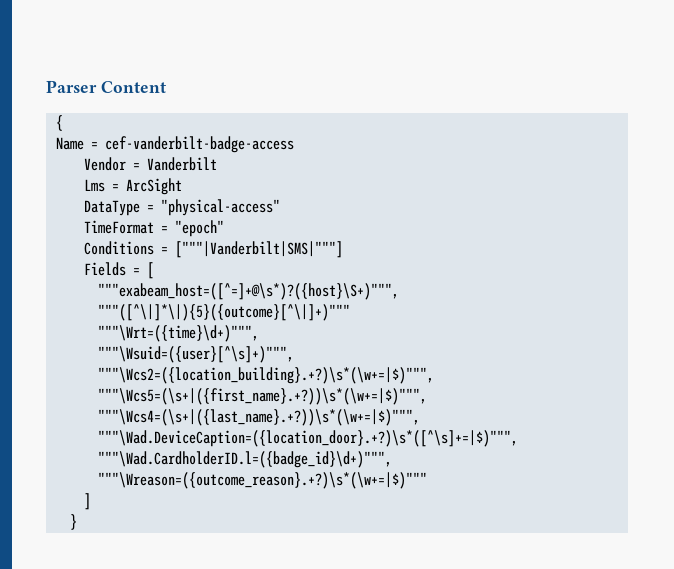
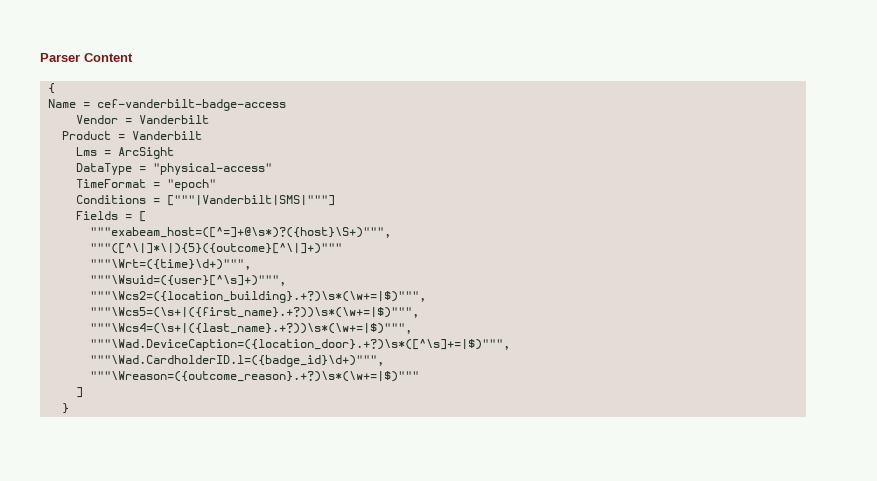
(217, 164) none -> [61,131,202,140] // Product = Vanderbilt

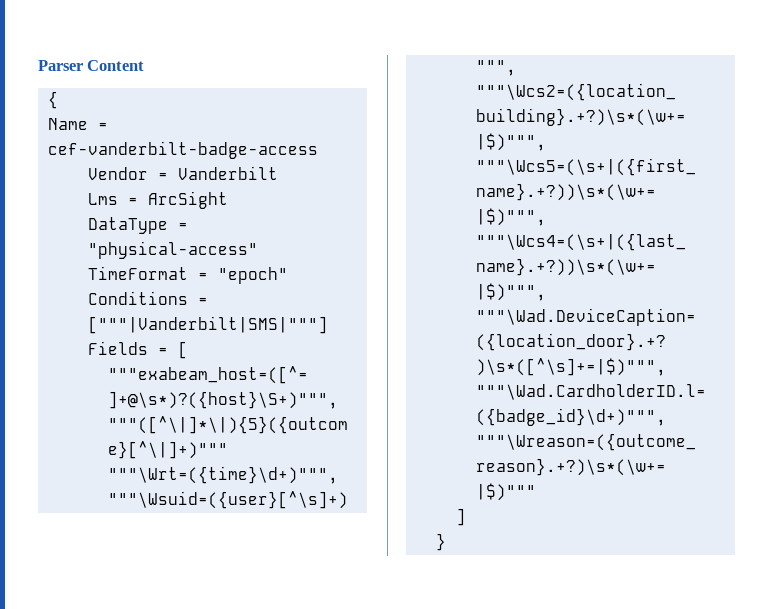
[61,131,202,140] // Product = Vanderbilt -> (278, 173) none

